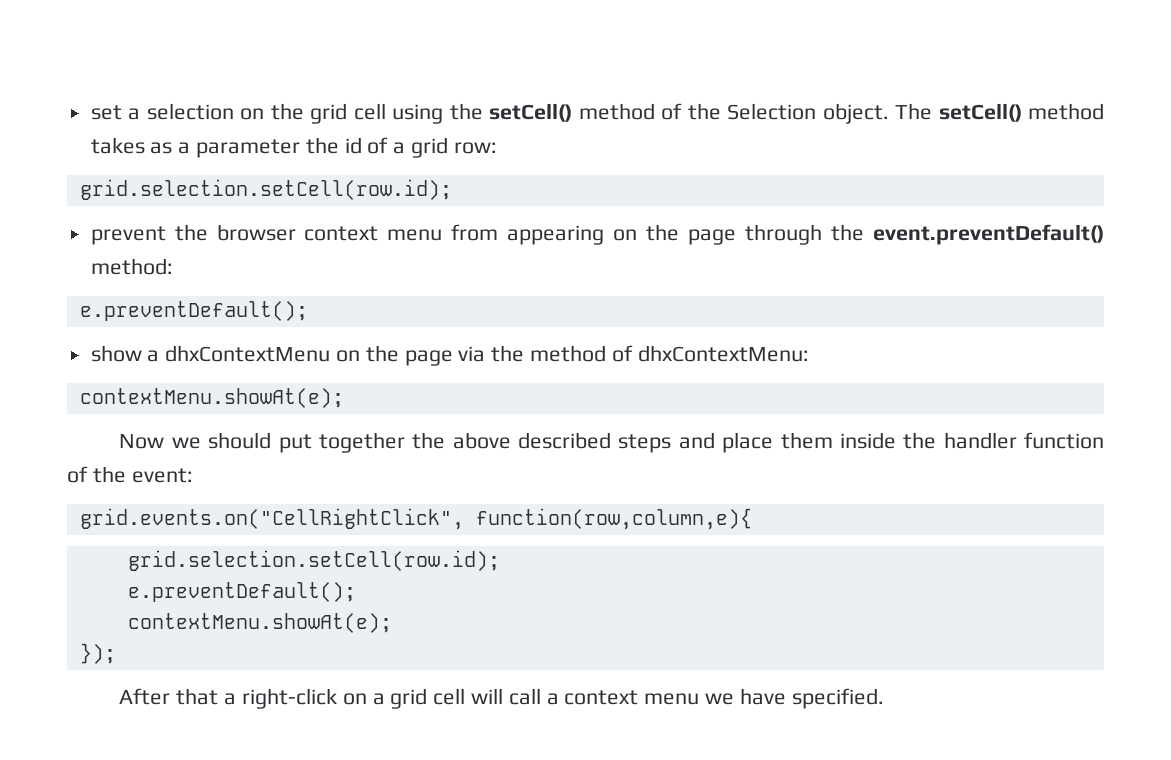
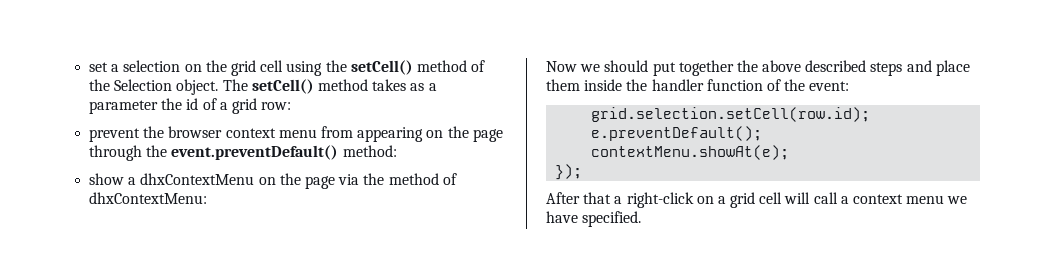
[79,179,452,200] // grid.selection.setCell(row.id); -> (292, 106) none
[79,301,308,321] // e.preventDefault(); -> (397, 151) none
[79,388,344,408] // contextMenu.showAt(e); -> (208, 198) none
[79,508,752,530] // grid.events.on("CellRightClick", function(row,column,e){ -> (850, 86) none

